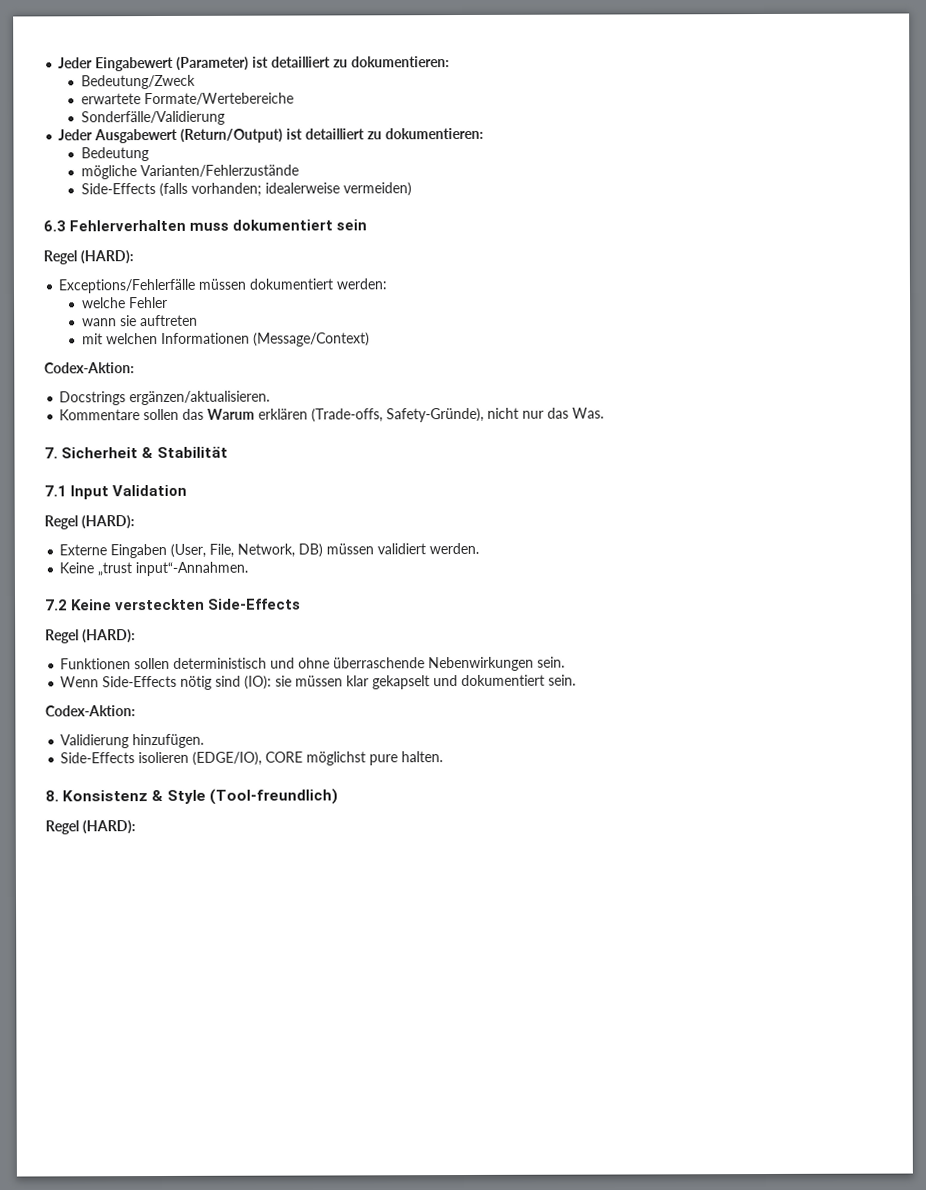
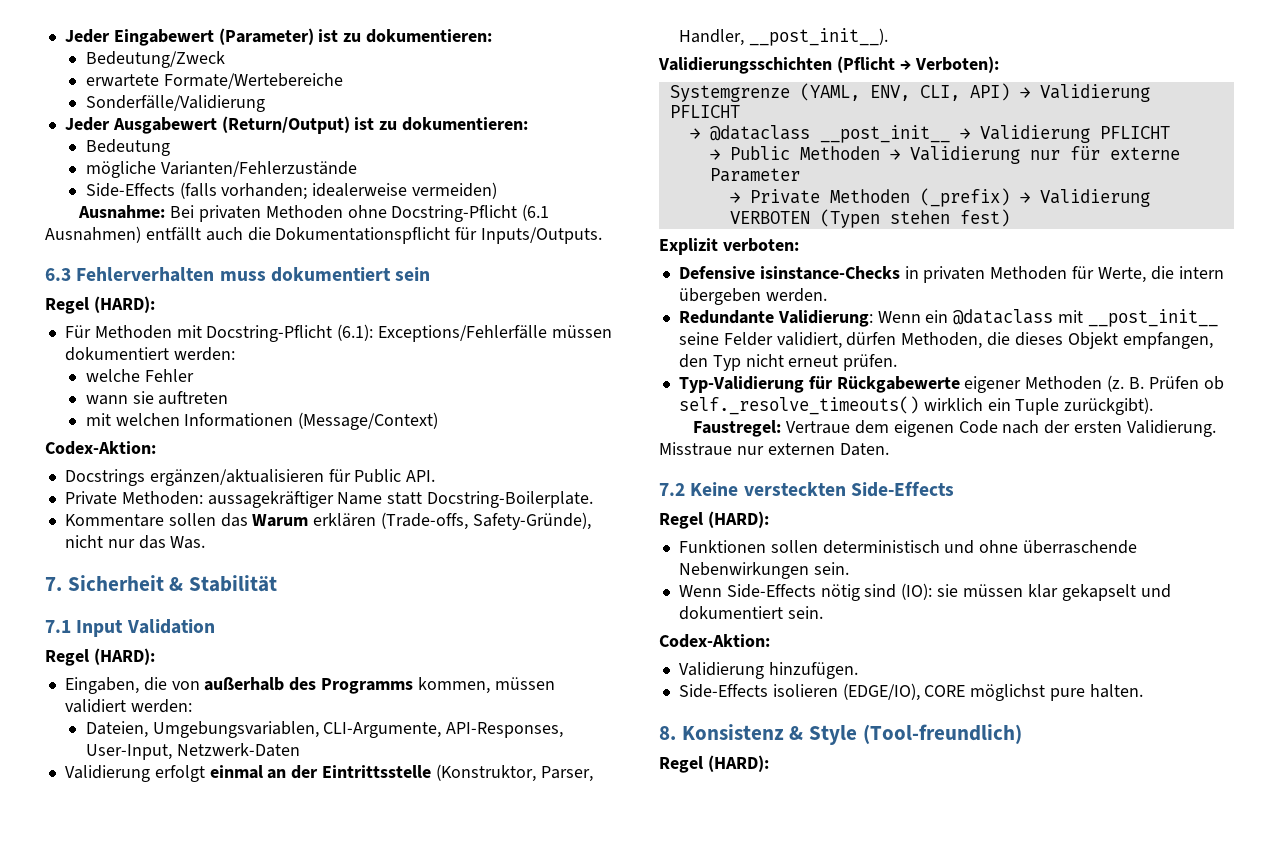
[271,56,332,68] detailliert -> (339, 35) none
[305,128,366,140] detailliert -> (375, 123) none
(413, 189) none -> [78,204,550,222] [45,226,603,244] // Ausnahme: Bei privaten Methoden ohne Docstring-Pflicht (6.1 Ausnahmen) entfällt auch die Dokumentationspflicht für Inputs/Outputs.
(134, 257) none -> [64,324,374,342] Für Methoden mit Docstring-Pflicht (6.1):
[129,390,271,406] ergänzen/aktualisieren. -> [149,469,436,486] [64,491,594,508] ergänzen/aktualisieren für Public API. // Private Methoden: aussagekräftiger Name statt Docstring-Boilerplate.
[59,542,480,559] [59,561,249,577] Externe Eingaben (User, File, Network, DB) müssen validiert werden. // Keine „trust input“-Annahmen. -> [64,677,555,694] [64,699,192,713] [85,721,564,738] [85,743,300,760] [64,764,593,782] [678,28,888,46] [658,56,999,74] [669,83,1150,102] [669,105,740,118] [689,125,1170,143] [709,146,1180,164] [709,168,800,182] [729,188,1150,207] [729,209,1010,228] [659,238,799,255] [678,266,1224,283] [678,288,827,305] [678,309,1218,327] [678,332,1213,349] [678,354,898,371] [678,375,1224,393] [678,396,1154,415] [693,420,1217,437] [659,442,889,456] Eingaben, die von außerhalb des Programms kommen, müssen validiert werden: // Dateien, Umgebungsvariablen, CLI-Argumente, API-Responses, User-Input, Netzwerk-Daten // Validierung erfolgt einmal an der Eintrittsstelle (Konstruktor, Parser, Handler, __post_init__). // Validierungsschichten (Pflicht → Verboten): // Systemgrenze (YAML, ENV, CLI, API) → Validierung PFLICHT // → @dataclass __post_init__ → Validierung PFLICHT // → Public Methoden → Validierung nur für externe Parameter // → Private Methoden (_prefix) → Validierung VERBOTEN (Typen stehen fest) // Explizit verboten: // Defensive isinstance-Checks in privaten Methoden für Werte, die intern übergeben werden. // Redundante Validierung: Wenn ein @dataclass mit __post_init__ seine Felder validiert, dürfen Methoden, die dieses Objekt empfangen, den Typ nicht erneut prüfen. // Typ-Validierung für Rückgabewerte eigener Methoden (z. B. Prüfen ob self._resolve_timeouts() wirklich ein Tuple zurückgibt). // Faustregel: Vertraue dem eigenen Code nach der ersten Validierung. Misstraue nur externen Daten.

